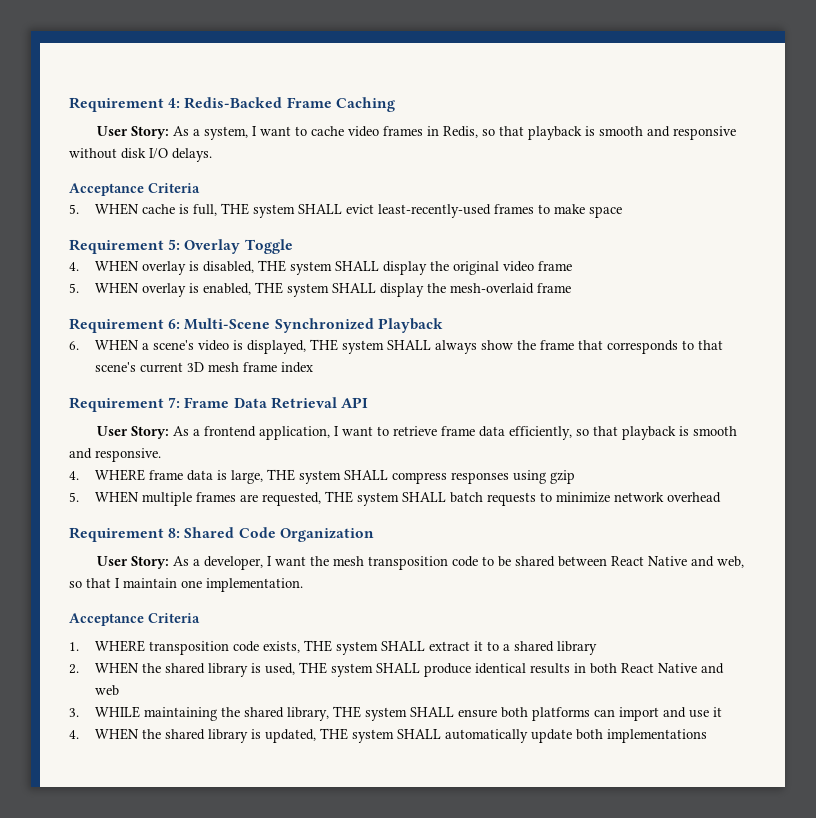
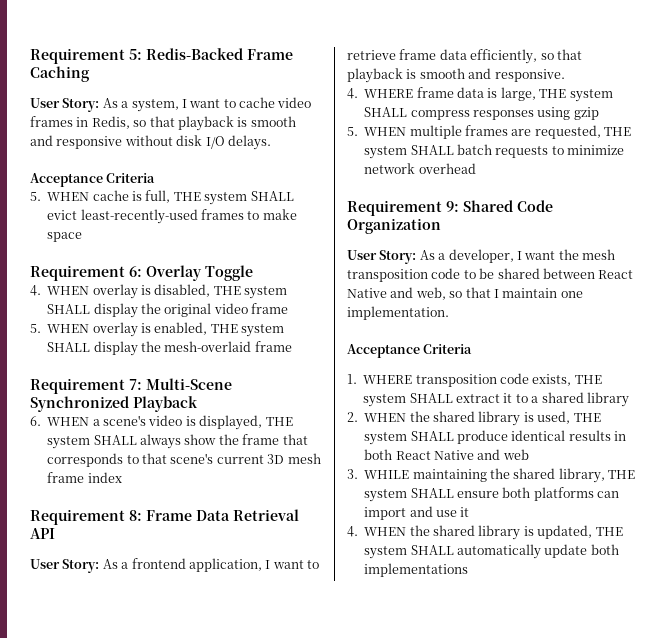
[69,97,181,112] Requirement 4: -> [30,48,142,64] Requirement 5:
[168,239,181,250] 5: -> [129,266,142,277] 6:
[168,319,181,329] 6: -> [129,379,142,390] 7:
[168,397,181,408] 7: -> [129,510,142,521] 8:
[168,528,181,538] 8: -> [446,201,459,212] 9:

